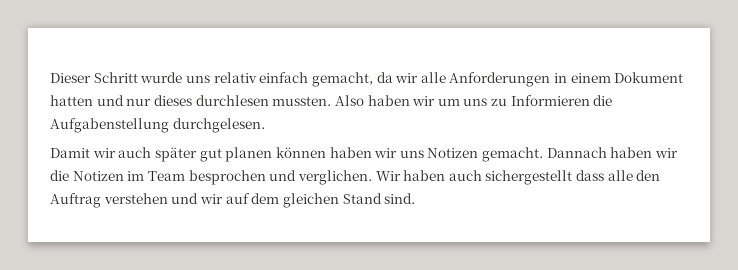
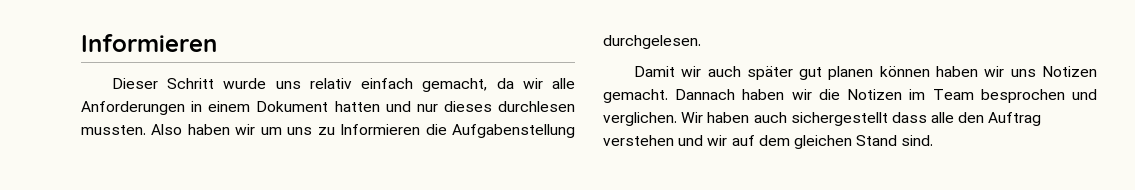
(50, 78) none -> [81,34,217,52] Informieren //

